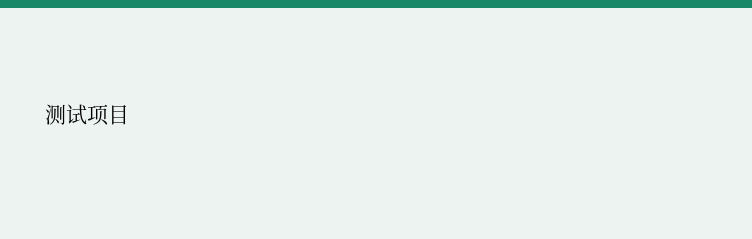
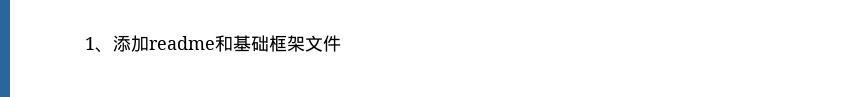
[45,104,129,126] 测试项目 -> [85,35,341,53] 1、添加readme和基础框架文件

